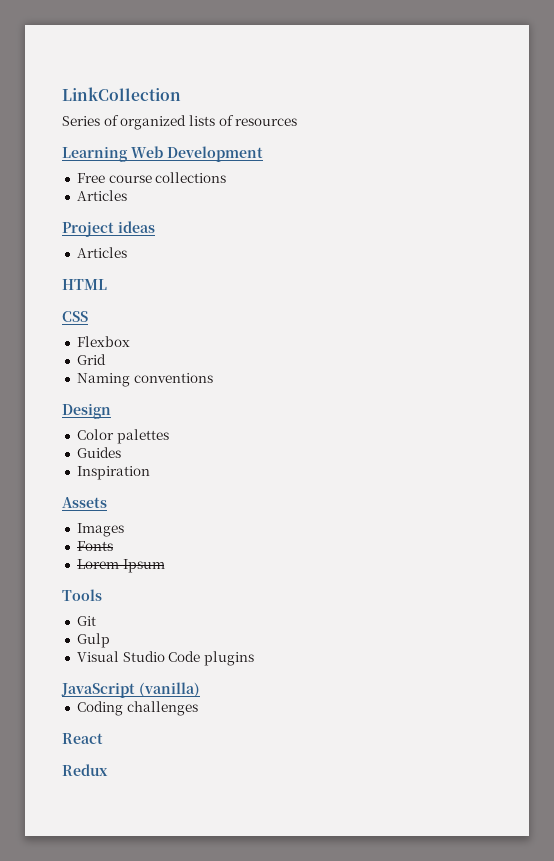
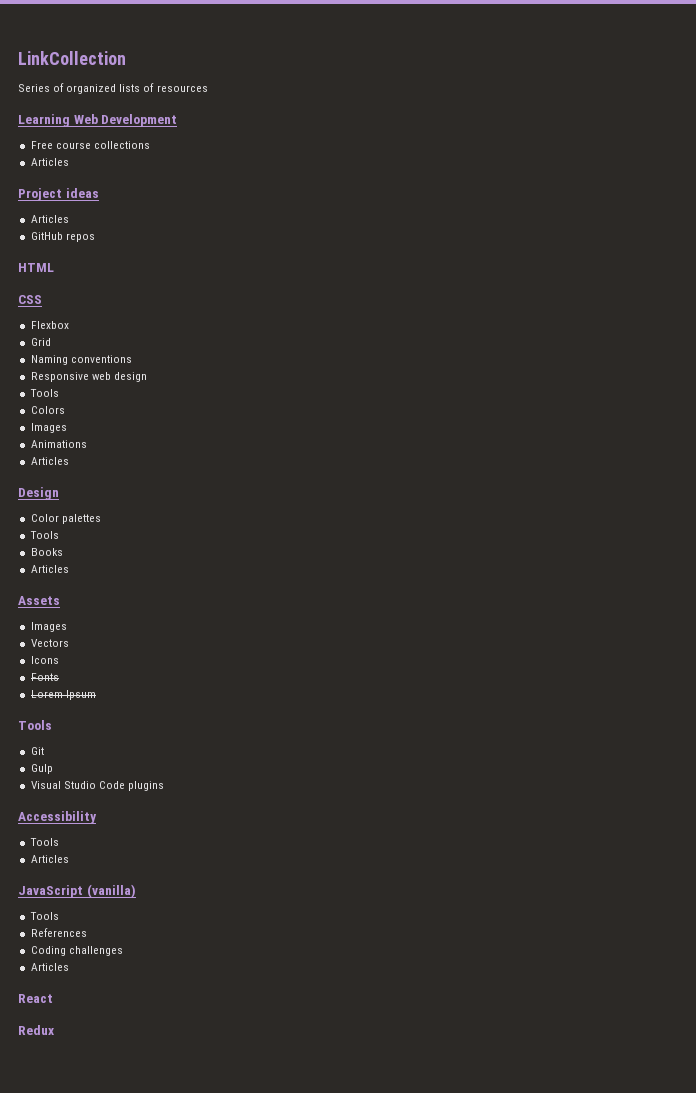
(127, 252) none -> [30,232,95,242] // GitHub repos
(213, 378) none -> [30,372,147,382] [29,389,59,397] [30,406,65,414] [30,423,67,433] [30,440,87,448] [30,457,69,465] // Responsive web design // Tools // Colors // Images // Animations // Articles
[76,447,121,458] [76,466,150,480] Guides // Inspiration -> [29,531,59,539] [30,548,63,556] [30,565,69,573] Tools // Books // Articles
(124, 530) none -> [30,639,69,647] [30,656,59,664] // Vectors // Icons
(254, 658) none -> [18,811,97,824] [29,838,59,846] [30,855,69,863] // Accessibility // Tools // Articles
(200, 689) none -> [29,912,59,920] [30,928,87,937] // Tools // References
(198, 708) none -> [30,963,69,971] // Articles

